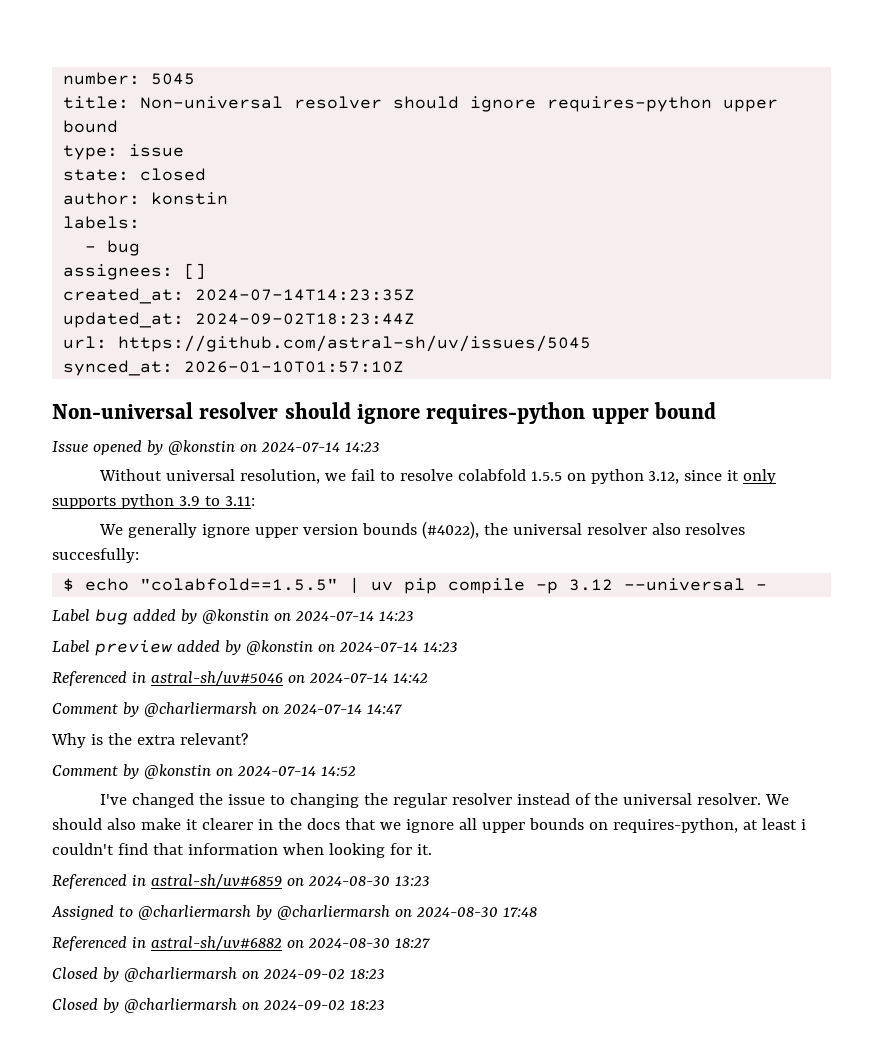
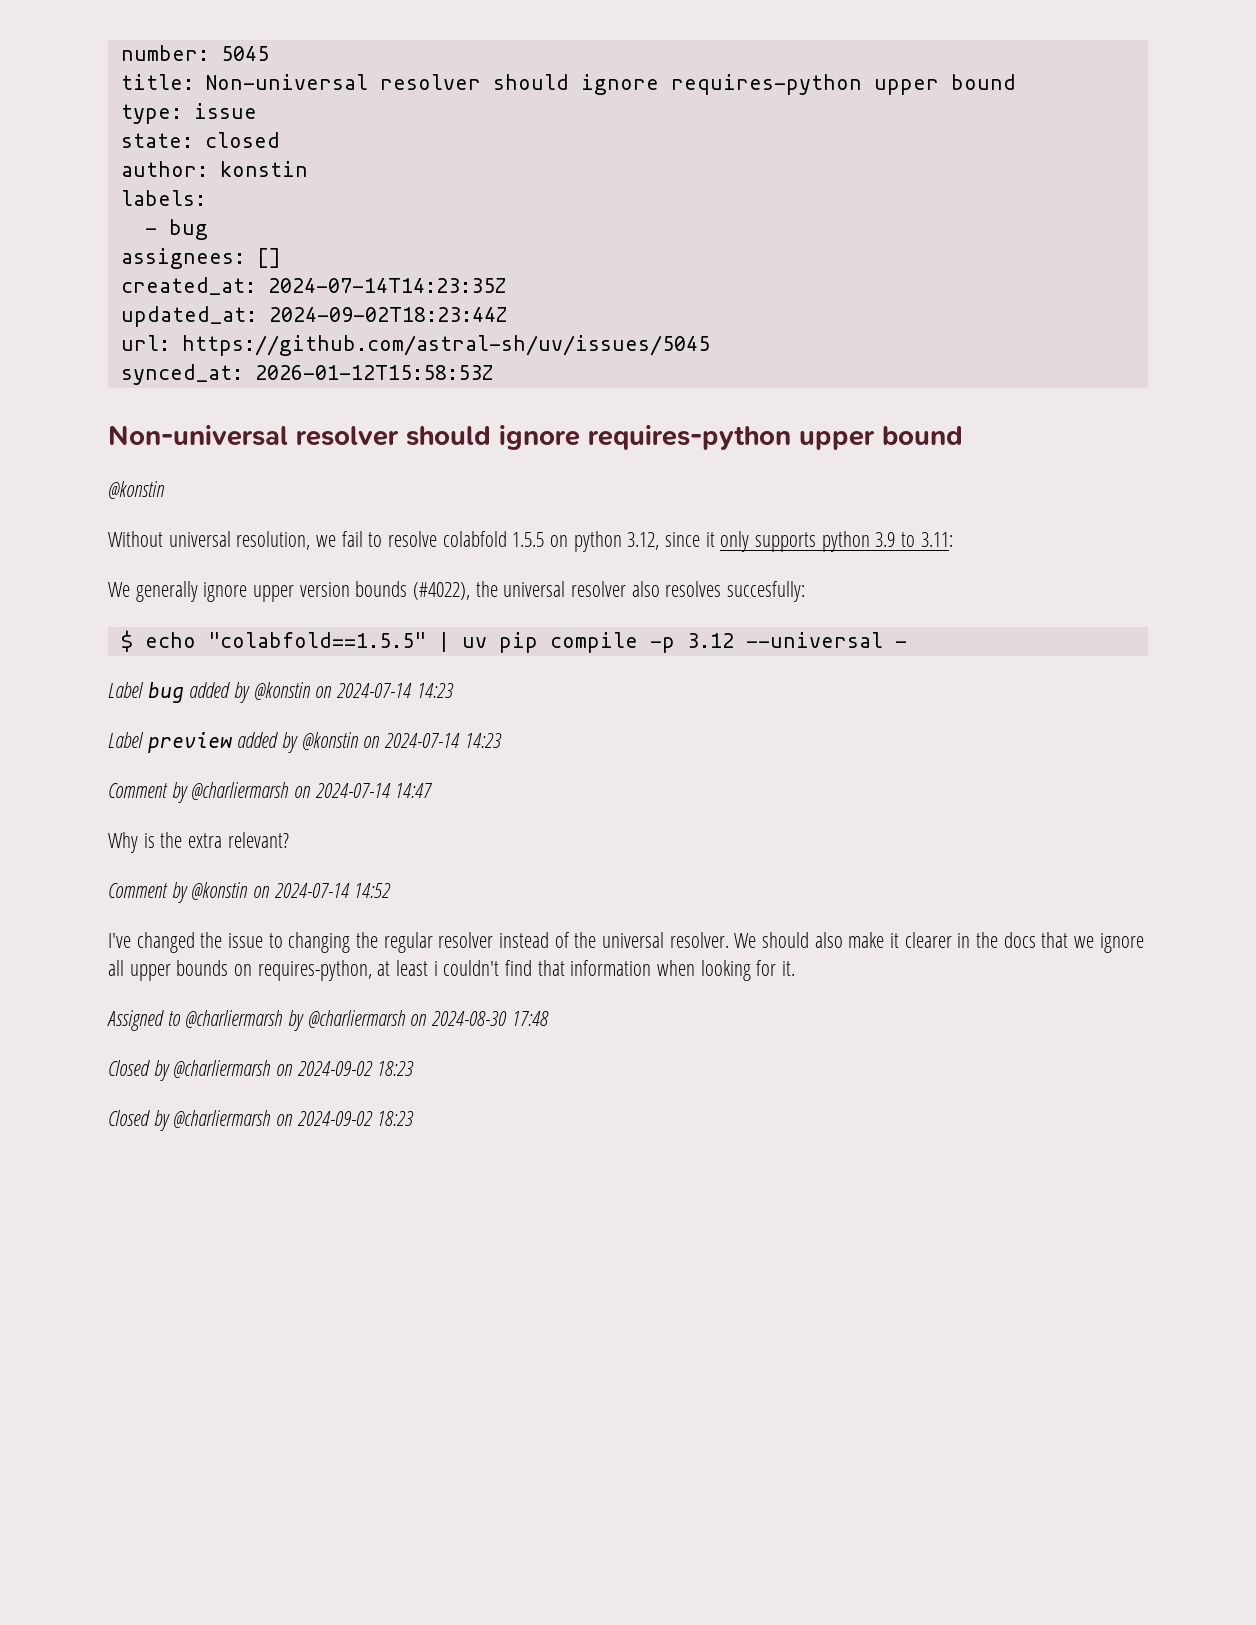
[184,361,405,373] [52,402,717,424] [52,440,380,455] 2026-01-10T01:57:10Z // Non-universal resolver should ignore requires-python upper bound // Issue opened by @konstin on 2024-07-14 14:23 -> [254,365,493,380] [108,425,963,450] [108,481,164,499] 2026-01-12T15:58:53Z // Non-universal resolver should ignore requires-python upper bound // @konstin
[52,671,428,686] // Referenced in astral-sh/uv#5046 on 2024-07-14 14:42 -> (502, 740) none
[52,874,430,889] // Referenced in astral-sh/uv#6859 on 2024-08-30 13:23 -> (796, 968) none
[52,936,430,951] // Referenced in astral-sh/uv#6882 on 2024-08-30 18:27 -> (549, 1018) none

